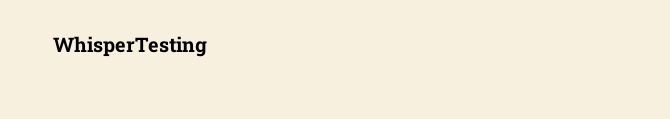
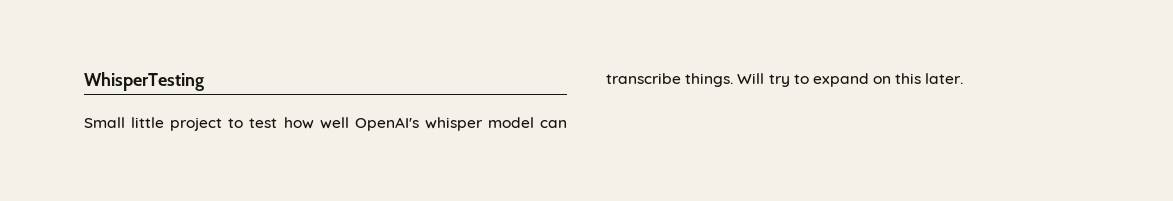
(207, 46) none -> [84,117,567,131] [606,73,964,87] // Small little project to test how well OpenAI's whisper model can transcribe things. Will try to expand on this later.

